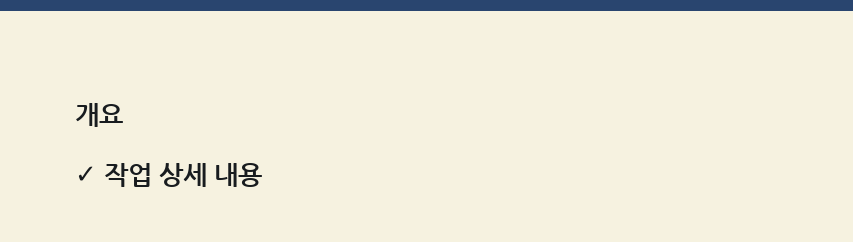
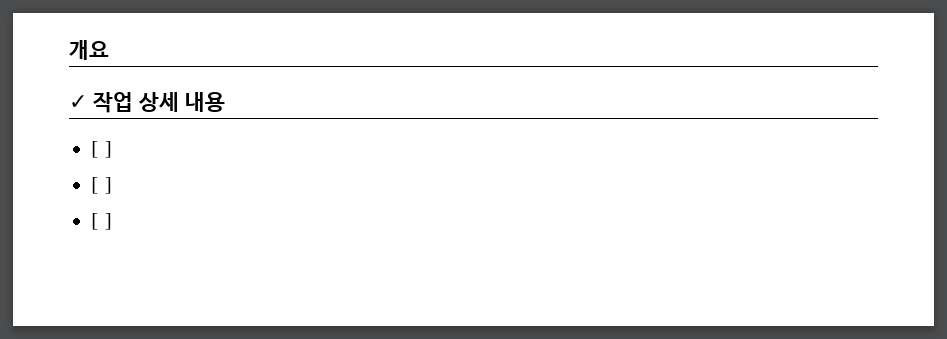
(262, 175) none -> [91,141,112,158] [91,177,112,194] [91,213,112,230] // [ ] // [ ] // [ ]

